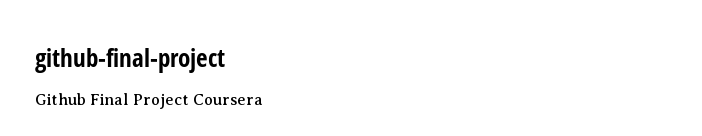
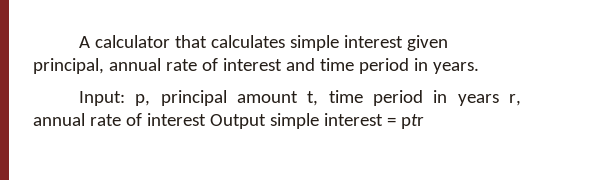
[35,48,225,73] [35,93,263,109] github-final-project // Github Final Project Coursera -> [79,35,449,51] [33,58,479,74] [79,90,521,106] [33,113,424,129] A calculator that calculates simple interest given principal, annual rate of interest and time period in years. // Input: p, principal amount t, time period in years r, annual rate of interest Output simple interest = ptr

